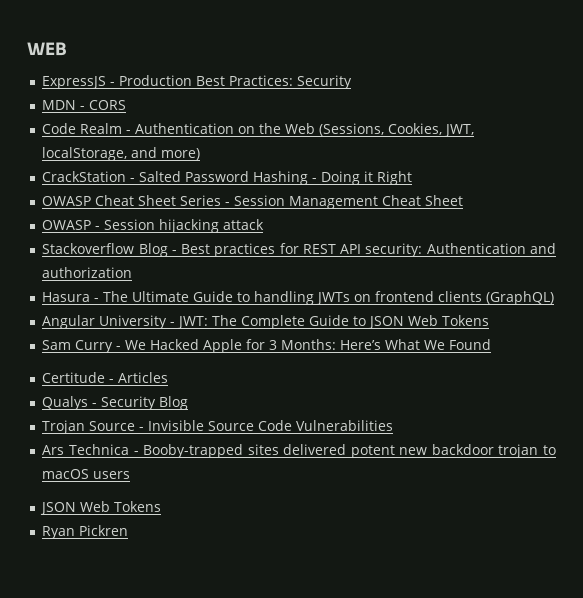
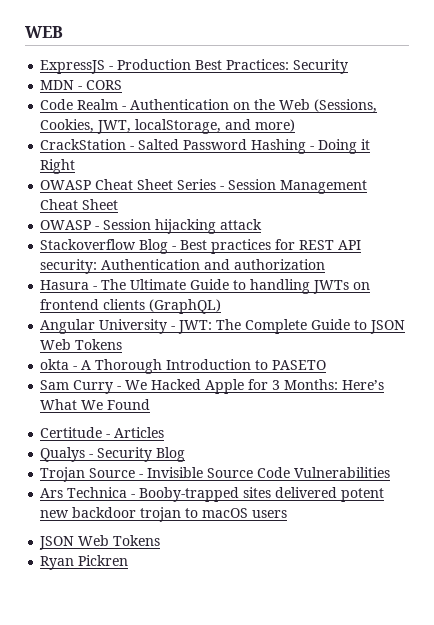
(490, 320) none -> [40,359,327,374] // okta - A Thorough Introduction to PASETO

